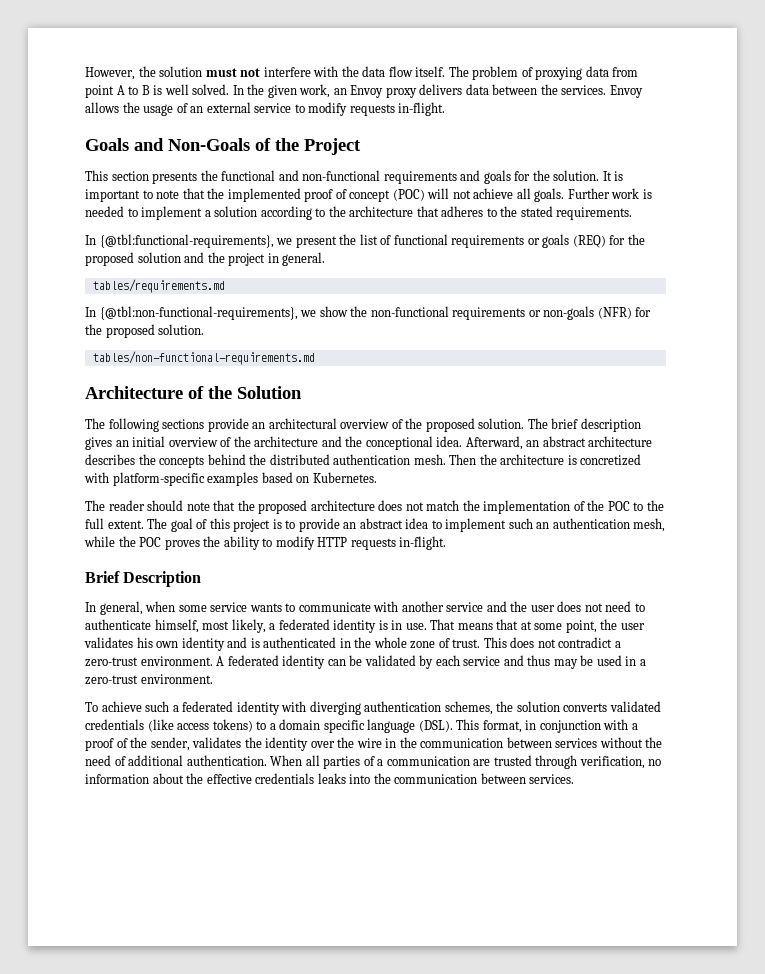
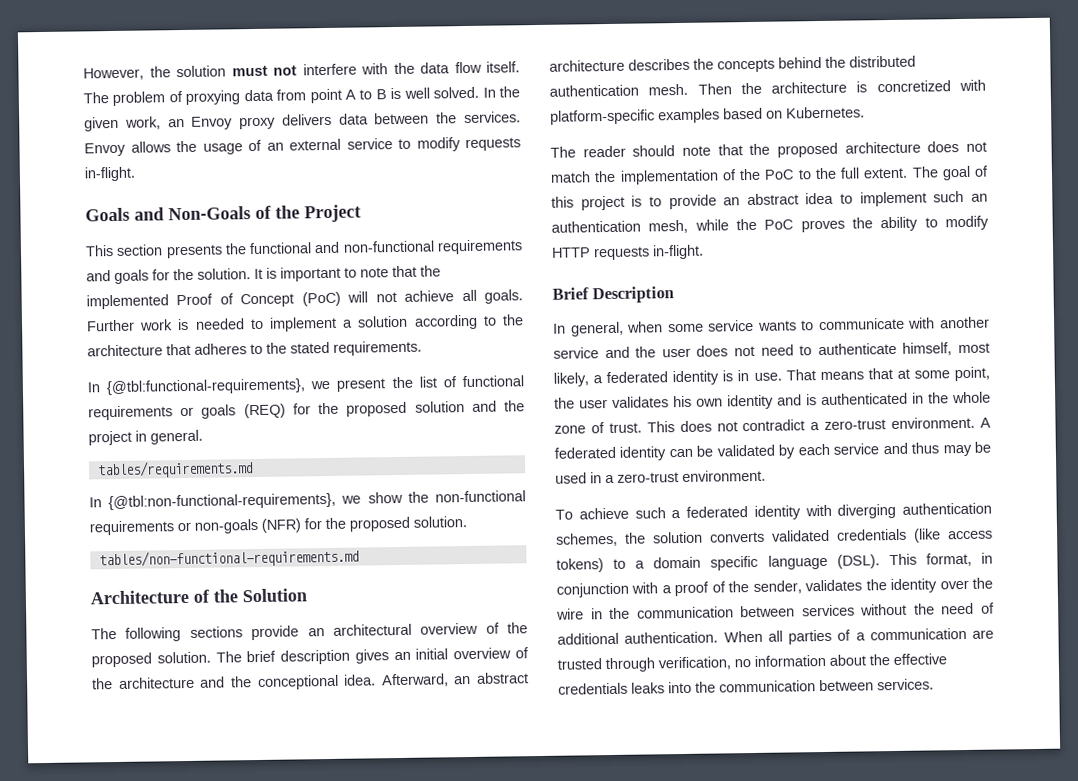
[304,189,425,202] proof of concept (POC) -> [176,291,341,308] Proof of Concept (PoC)
[607,501,630,511] POC -> [764,169,795,180] PoC
[139,537,162,547] POC -> [764,219,794,230] PoC

